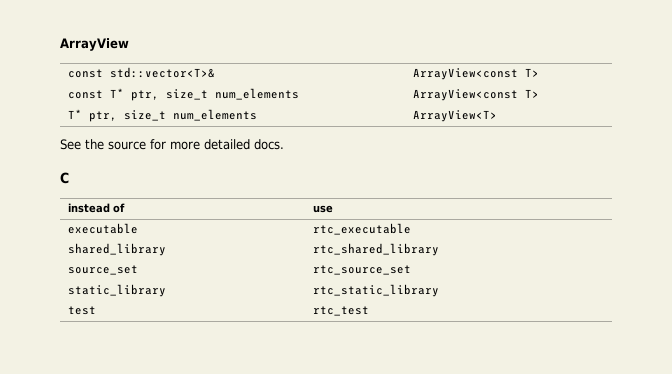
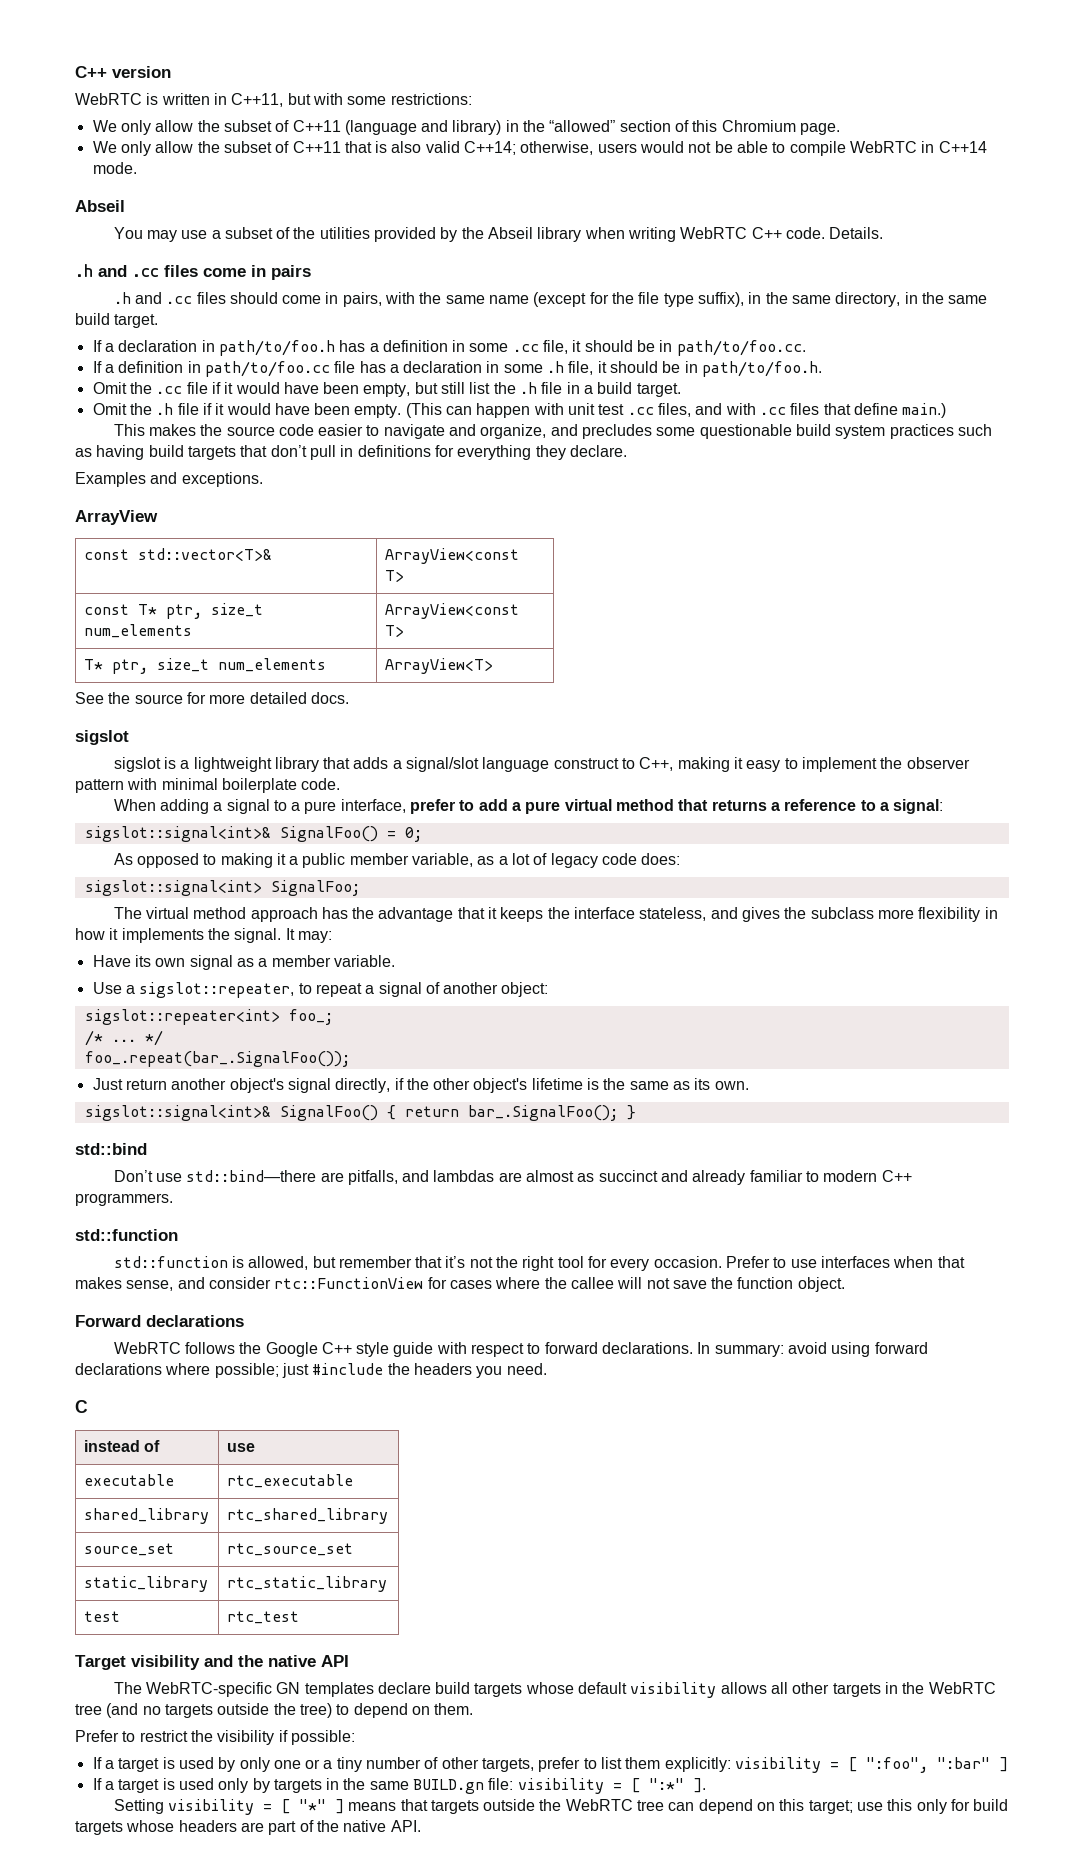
(60, 44) none -> [75,66,171,78] [75,93,472,107] [92,120,841,135] [92,141,987,156] [92,162,137,174] [75,200,125,212] [113,227,884,242] [75,264,311,280] [113,292,988,307] [75,313,159,328] [92,340,806,356] [92,361,823,377] [92,382,681,397] [92,403,947,418] [113,424,992,439] [75,445,627,460] [75,472,263,487] C++ version // WebRTC is written in C++11, but with some restrictions: // We only allow the subset of C++11 (language and library) in the “allowed” section of this Chromium page. // We only allow the subset of C++11 that is also valid C++14; otherwise, users would not be able to compile WebRTC in C++14 mode. // Abseil // You may use a subset of the utilities provided by the Abseil library when writing WebRTC C++ code. Details. // .h and .cc files come in pairs // .h and .cc files should come in pairs, with the same name (except for the file type suffix), in the same directory, in the same build target. // If a declaration in path/to/foo.h has a definition in some .cc file, it should be in path/to/foo.cc. // If a definition in path/to/foo.cc file has a declaration in some .h file, it should be in path/to/foo.h. // Omit the .cc file if it would have been empty, but still list the .h file in a build target. // Omit the .h file if it would have been empty. (This can happen with unit test .cc files, and with .cc files that define main.) // This makes the source code easier to navigate and organize, and precludes some questionable build system practices such as having build targets that don’t pull in definitions for everything they declare. // Examples and exceptions. //
(284, 144) none -> [75,730,129,745] [113,757,970,772] [75,778,341,793] [113,799,944,814] [84,826,422,842] [113,853,681,868] [84,880,360,896] [113,907,998,922] [75,928,332,943] [92,955,395,970] [92,982,549,998] [84,1009,333,1025] [84,1030,163,1046] [84,1051,350,1067] [92,1078,749,1093] [84,1105,636,1121] [75,1143,147,1155] [113,1170,912,1185] [75,1193,173,1206] [75,1229,178,1241] [113,1256,965,1271] [75,1277,845,1292] [75,1315,244,1327] [113,1342,928,1357] [75,1363,547,1378] // sigslot // sigslot is a lightweight library that adds a signal/slot language construct to C++, making it easy to implement the observer pattern with minimal boilerplate code. // When adding a signal to a pure interface, prefer to add a pure virtual method that returns a reference to a signal: // sigslot::signal<int>& SignalFoo() = 0; // As opposed to making it a public member variable, as a lot of legacy code does: // sigslot::signal<int> SignalFoo; // The virtual method approach has the advantage that it keeps the interface stateless, and gives the subclass more flexibility in how it implements the signal. It may: // Have its own signal as a member variable. // Use a sigslot::repeater, to repeat a signal of another object: // sigslot::repeater<int> foo_; // /* ... */ // foo_.repeat(bar_.SignalFoo()); // Just return another object's signal directly, if the other object's lifetime is the same as its own. // sigslot::signal<int>& SignalFoo() { return bar_.SignalFoo(); } // std::bind // Don’t use std::bind—there are pitfalls, and lambdas are almost as succinct and already familiar to modern C++ programmers. // std::function // std::function is allowed, but remember that it’s not the right tool for every occasion. Prefer to use interfaces when that makes sense, and consider rtc::FunctionView for cases where the callee will not save the function object. // Forward declarations // WebRTC follows the Google C++ style guide with respect to forward declarations. In summary: avoid using forward declarations where possible; just #include the headers you need.
(369, 311) none -> [75,1655,349,1670] [113,1682,996,1698] [75,1703,474,1718] [75,1730,355,1745] [92,1757,1009,1773] [92,1778,706,1794] [113,1799,1009,1815] [75,1820,421,1835] // Target visibility and the native API // The WebRTC-specific GN templates declare build targets whose default visibility allows all other targets in the WebRTC tree (and no targets outside the tree) to depend on them. // Prefer to restrict the visibility if possible: // If a target is used by only one or a tiny number of other targets, prefer to list them explicitly: visibility = [ ":foo", ":bar" ] // If a target is used only by targets in the same BUILD.gn file: visibility = [ ":*" ]. // Setting visibility = [ "*" ] means that targets outside the WebRTC tree can depend on this target; use this only for build targets whose headers are part of the native API.

